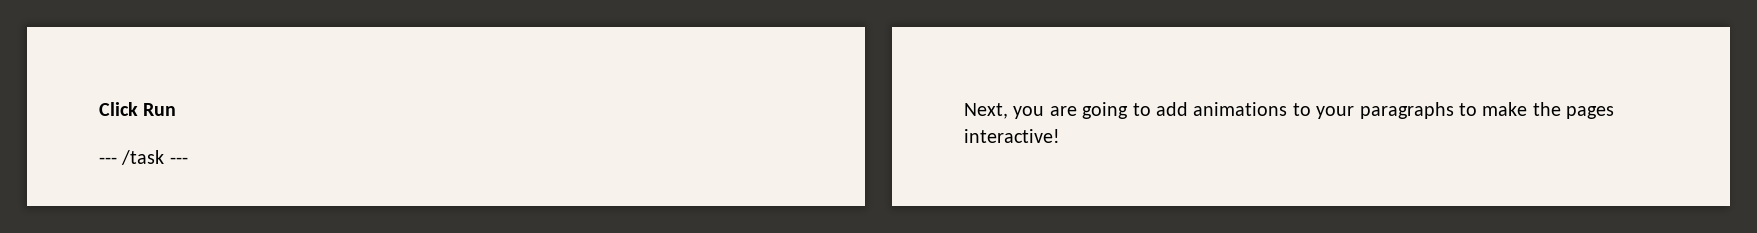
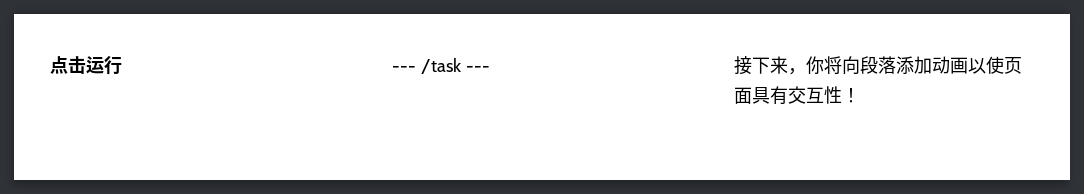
[99,102,177,116] Click Run -> [50,56,122,75] 点击运行
[964,102,1615,119] [964,129,1060,143] Next, you are going to add animations to your paragraphs to make the pages interactive! -> [734,56,1022,75] [734,86,860,105] 接下来，你将向段落添加动画以使页面具有交互性！

